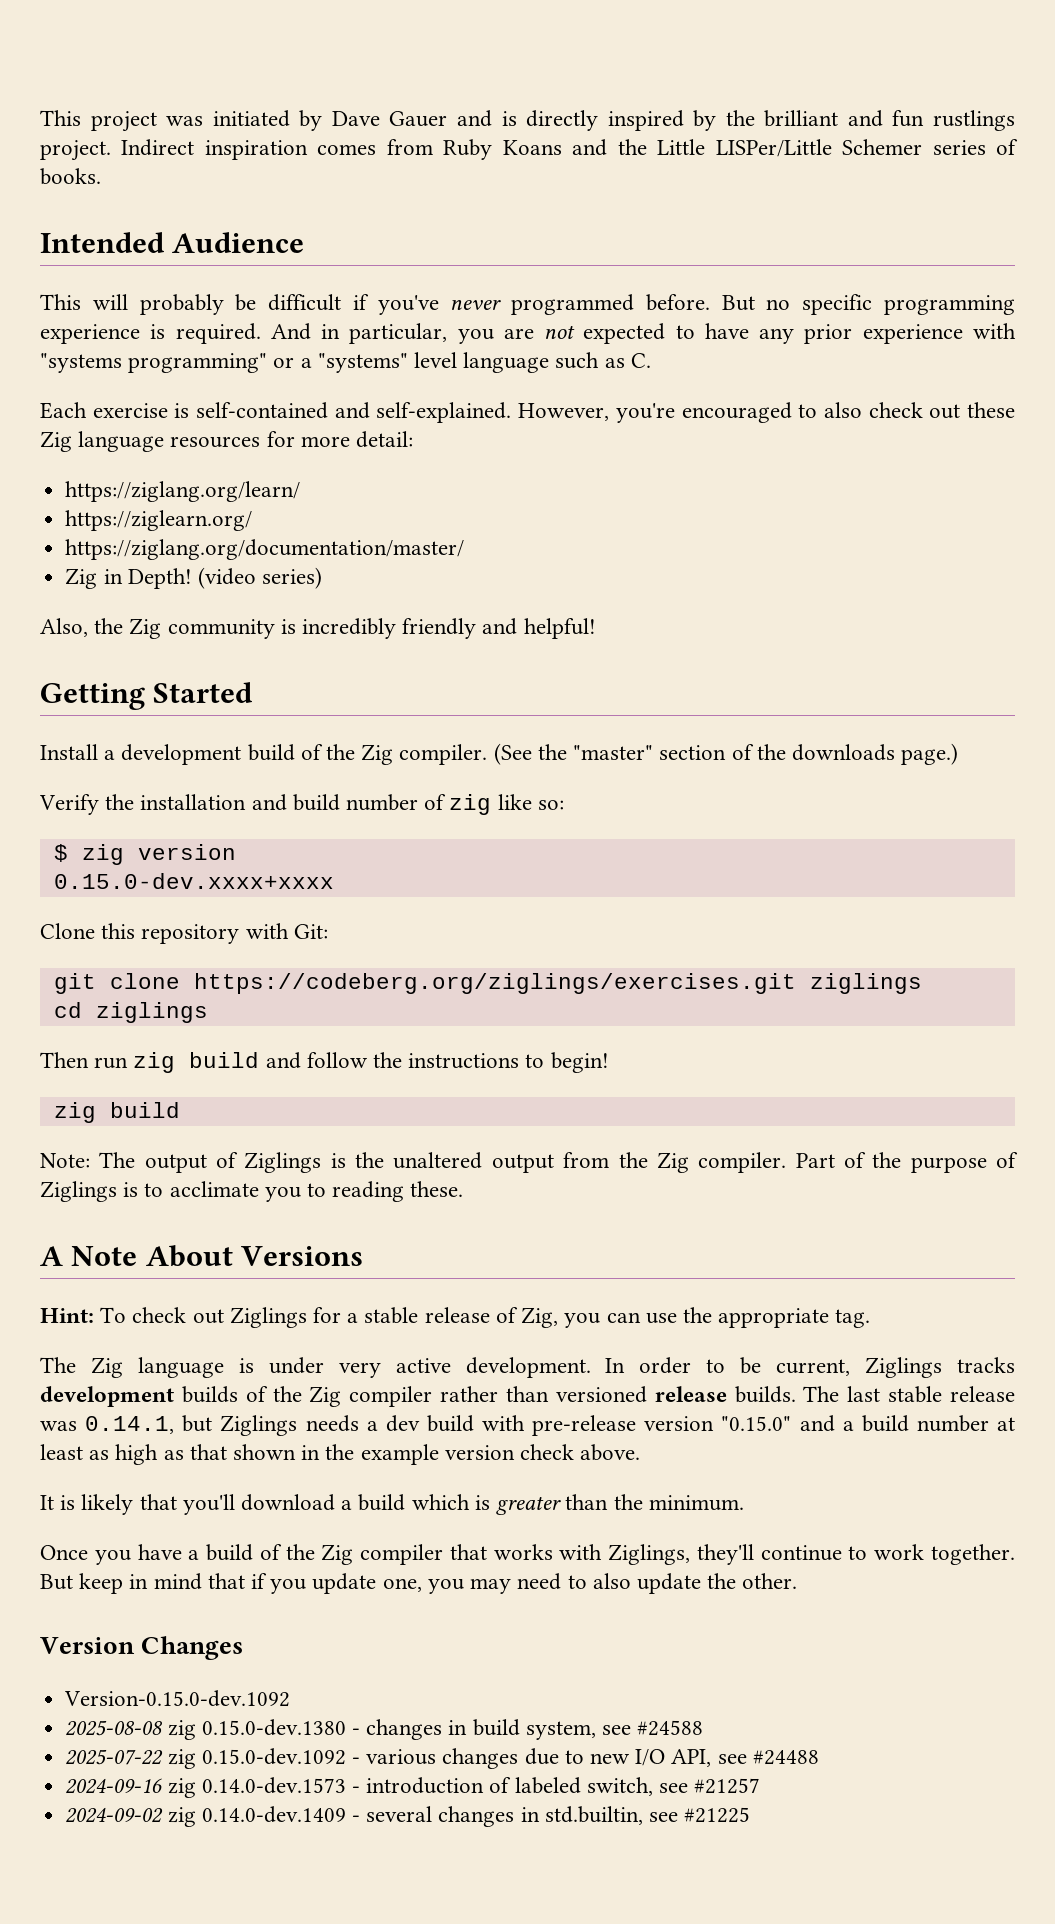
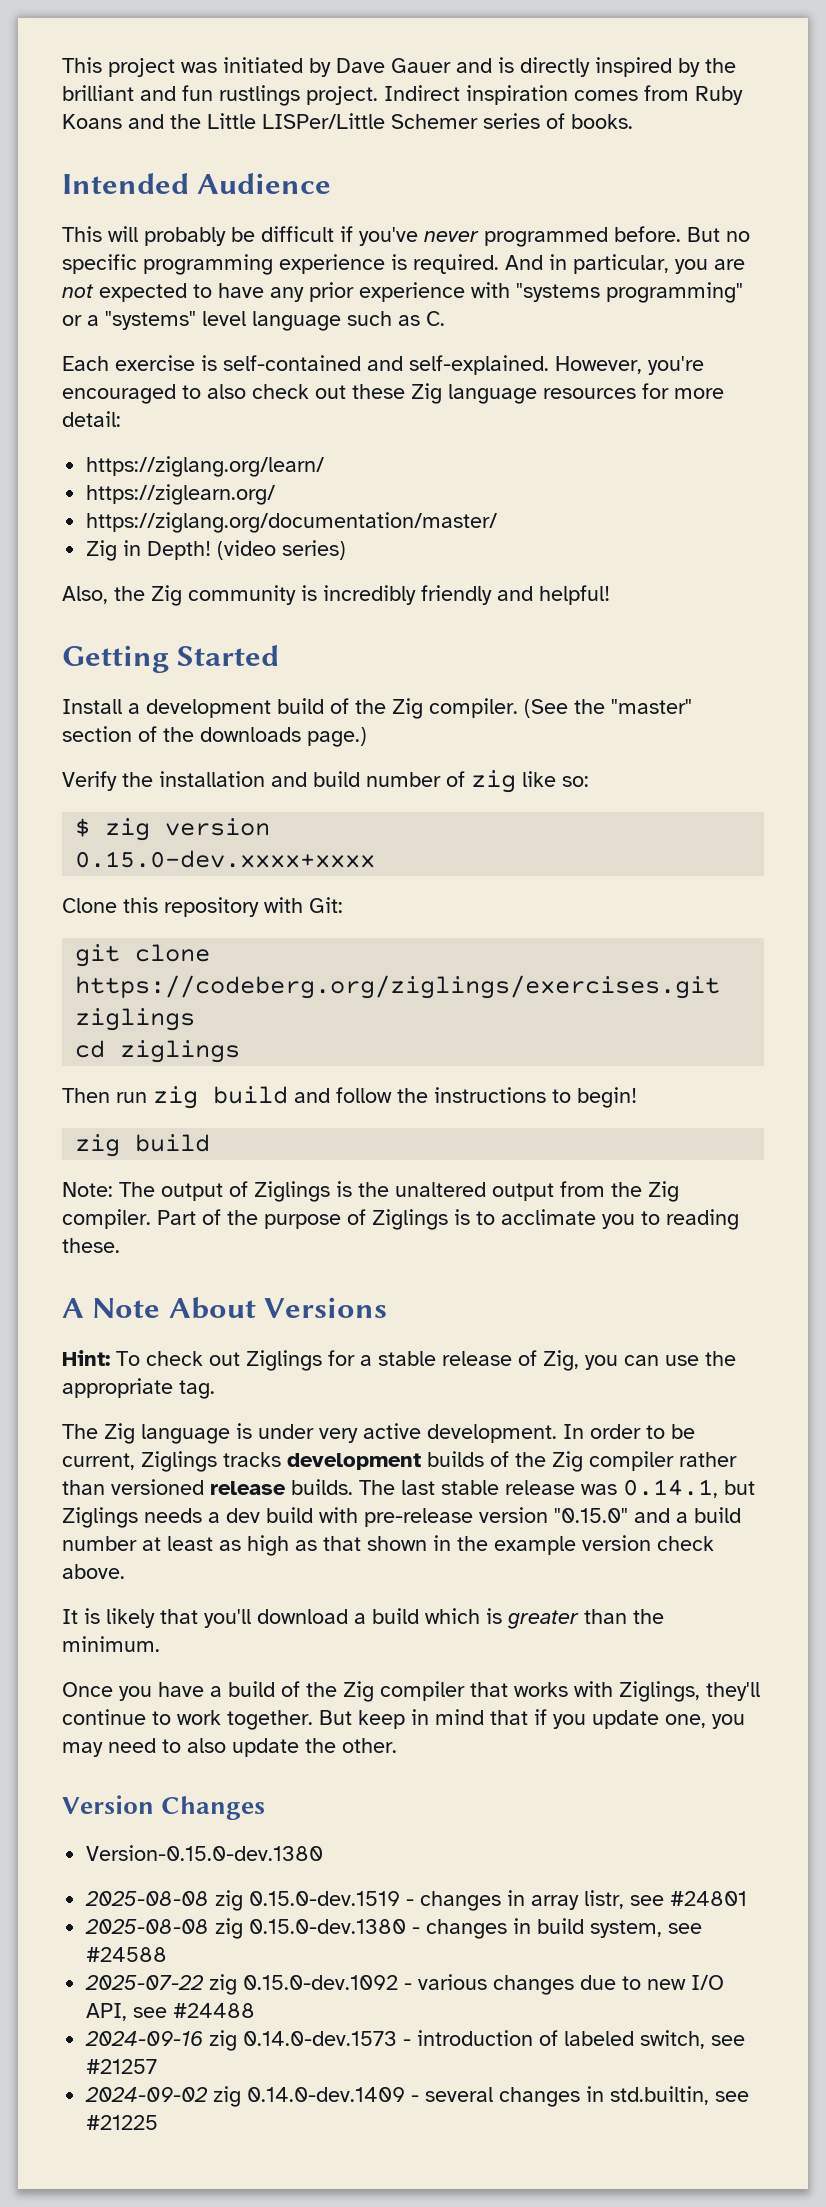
[64,1690,291,1707] Version-0.15.0-dev.1092 -> [86,1845,324,1861] [85,1890,748,1911] Version-0.15.0-dev.1380 // 2025-08-08 zig 0.15.0-dev.1519 - changes in array listr, see #24801

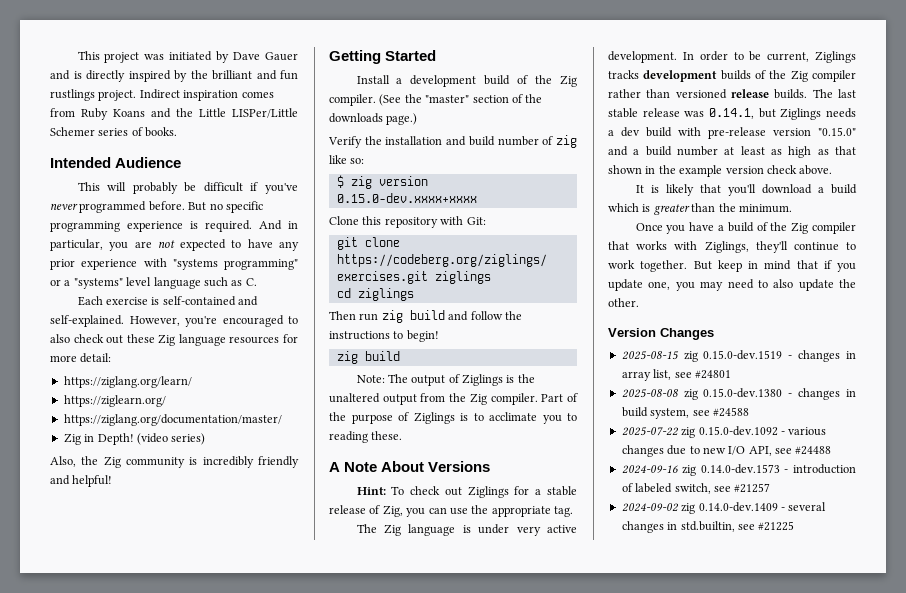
[86,1845,324,1861] [85,1891,210,1906] Version-0.15.0-dev.1380 // 2025-08-08 -> [621,351,679,360] 2025-08-15
[584,1890,625,1909] listr, -> [653,369,672,380] list,

